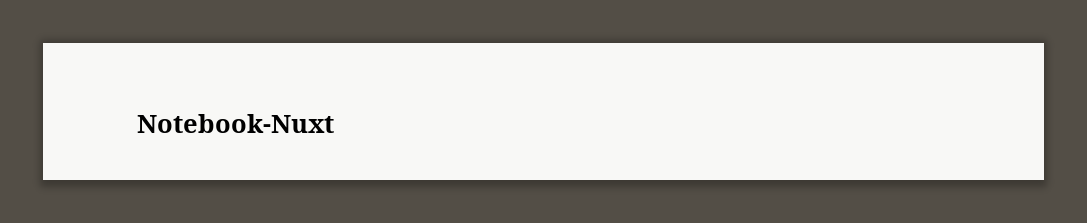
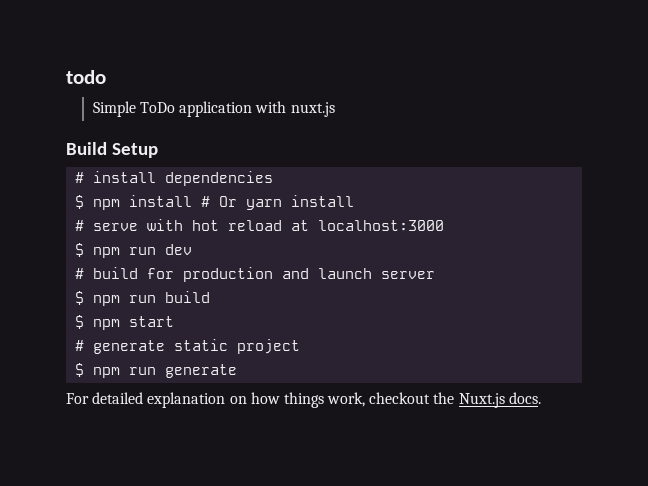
[137,114,334,133] Notebook-Nuxt -> [66,70,106,84] [92,101,335,117] [66,142,159,158] [75,171,274,186] [75,195,355,210] [75,219,445,231] [75,243,193,258] [75,267,436,282] [75,291,211,306] [75,315,175,330] [75,339,301,354] [75,363,238,378] [66,392,541,408] todo // Simple ToDo application with nuxt.js // Build Setup // # install dependencies // $ npm install # Or yarn install // # serve with hot reload at localhost:3000 // $ npm run dev // # build for production and launch server // $ npm run build // $ npm start // # generate static project // $ npm run generate // For detailed explanation on how things work, checkout the Nuxt.js docs.

